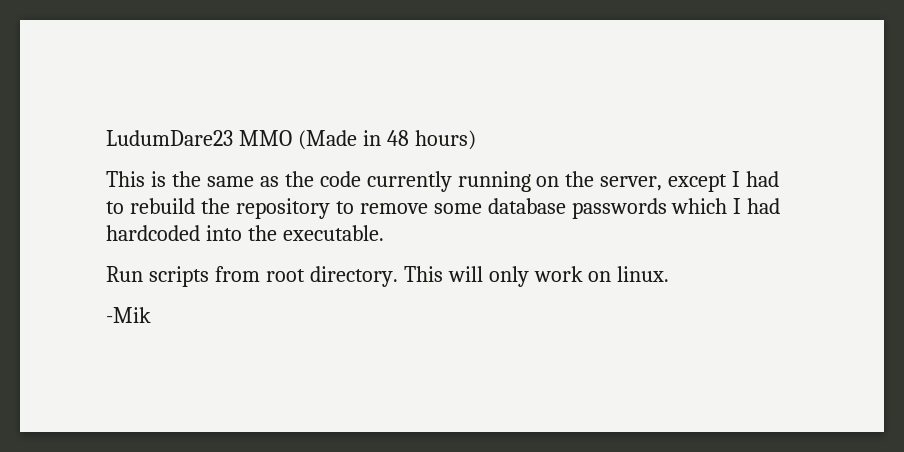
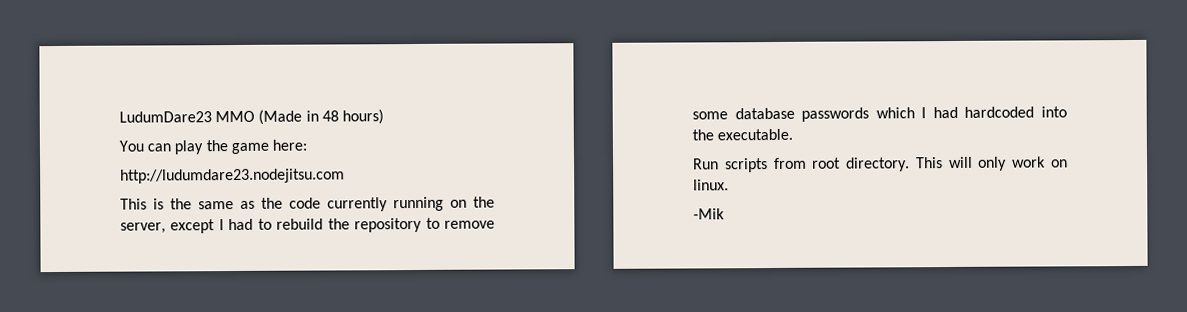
(476, 140) none -> [119,139,307,155] [120,168,345,184] // You can play the game here: // http://ludumdare23.nodejitsu.com

